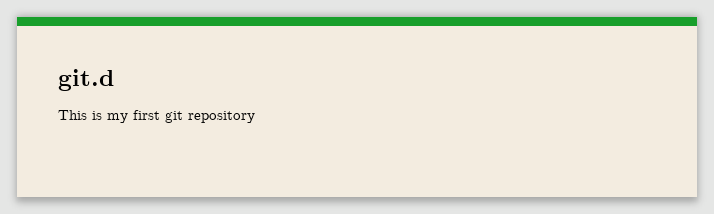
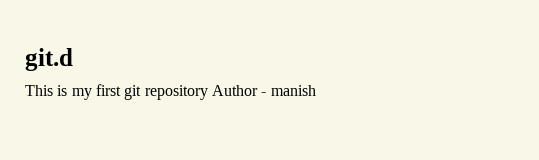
(255, 117) none -> [211,85,316,96] Author - manish

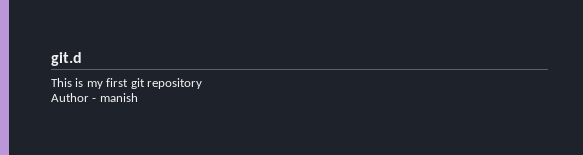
(208, 92) none -> (202, 83) //

